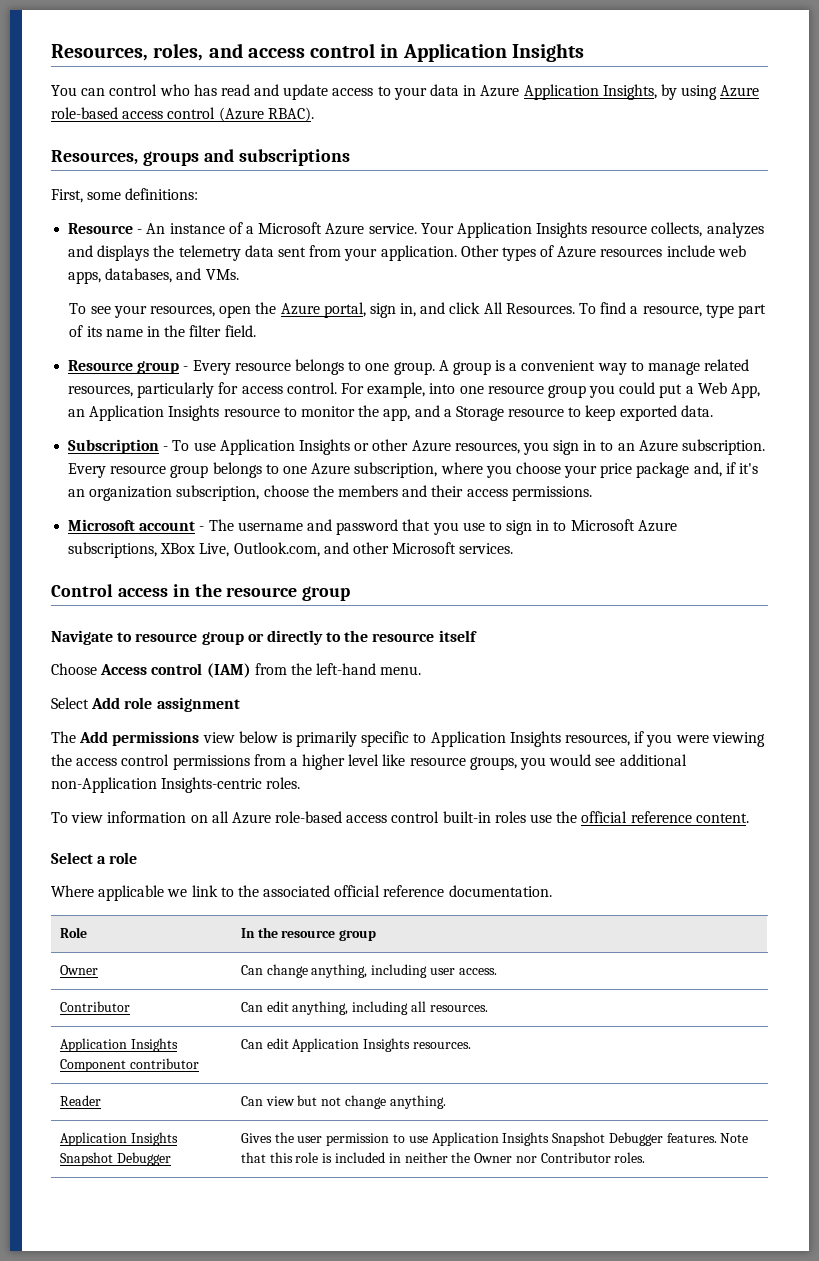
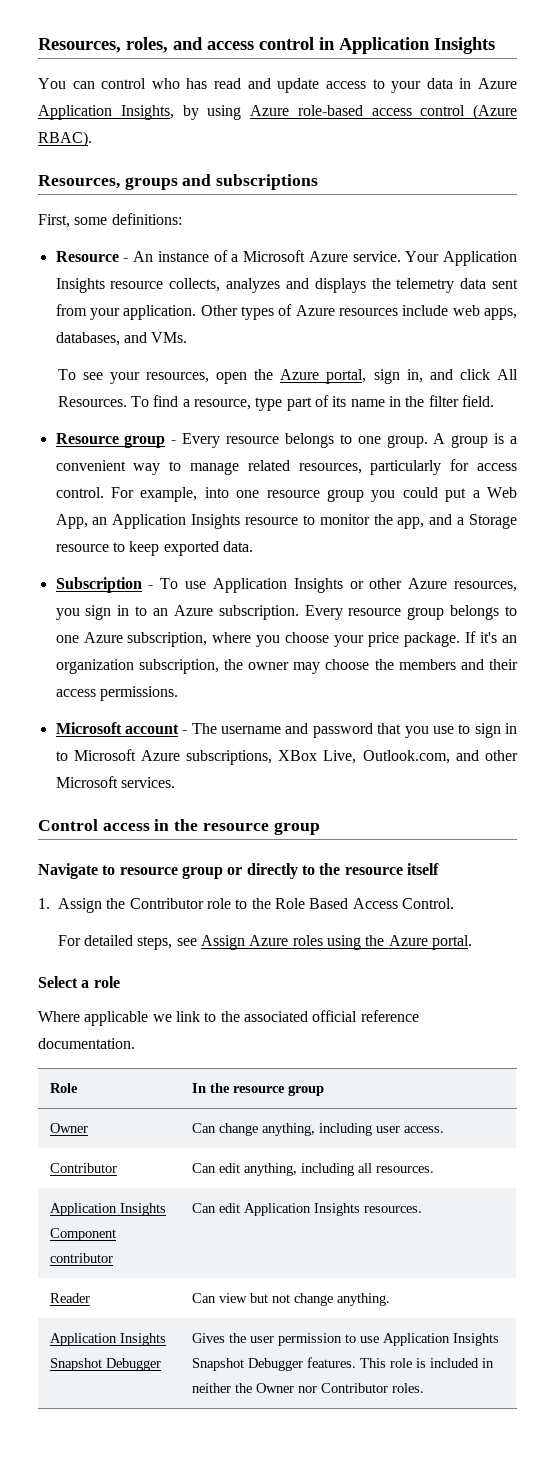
[636,462,736,478] package and, if -> [404,631,477,647] package. If
(260, 493) none -> [223,659,321,674] the owner may
[51,663,422,678] [51,697,240,712] [51,731,765,747] [51,754,687,770] [51,777,301,793] [51,811,749,824] Choose Access control (IAM) from the left-hand menu. // Select Add role assignment // The Add permissions view below is primarily specific to Application Insights resources, if you were viewing the access control permissions from a higher level like resource groups, you would see additional non-Application Insights-centric roles. // To view information on all Azure role-based access control built-in roles use the official reference content. -> [38,898,454,913] [57,935,472,950] 1. Assign the Contributor role to the Role Based Access Control. // For detailed steps, see Assign Azure roles using the Azure portal.
[720,1133,749,1143] [240,1152,293,1163] Note that this -> [359,1358,386,1368] This

